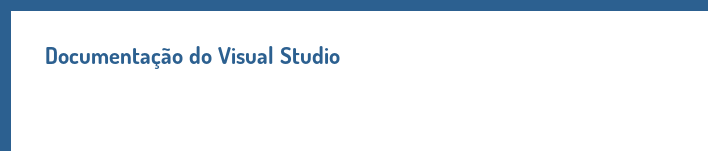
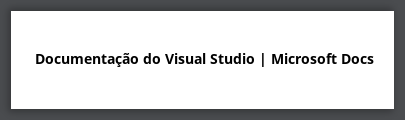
(341, 55) none -> [259,53,374,67] | Microsoft Docs

